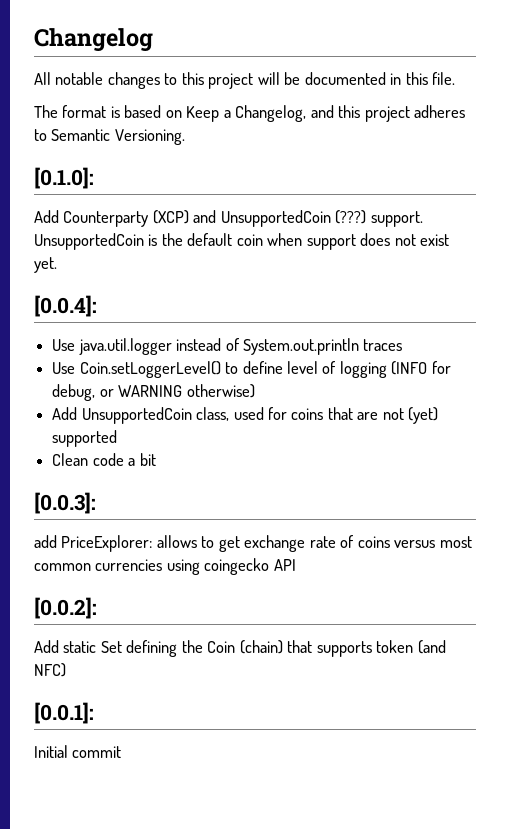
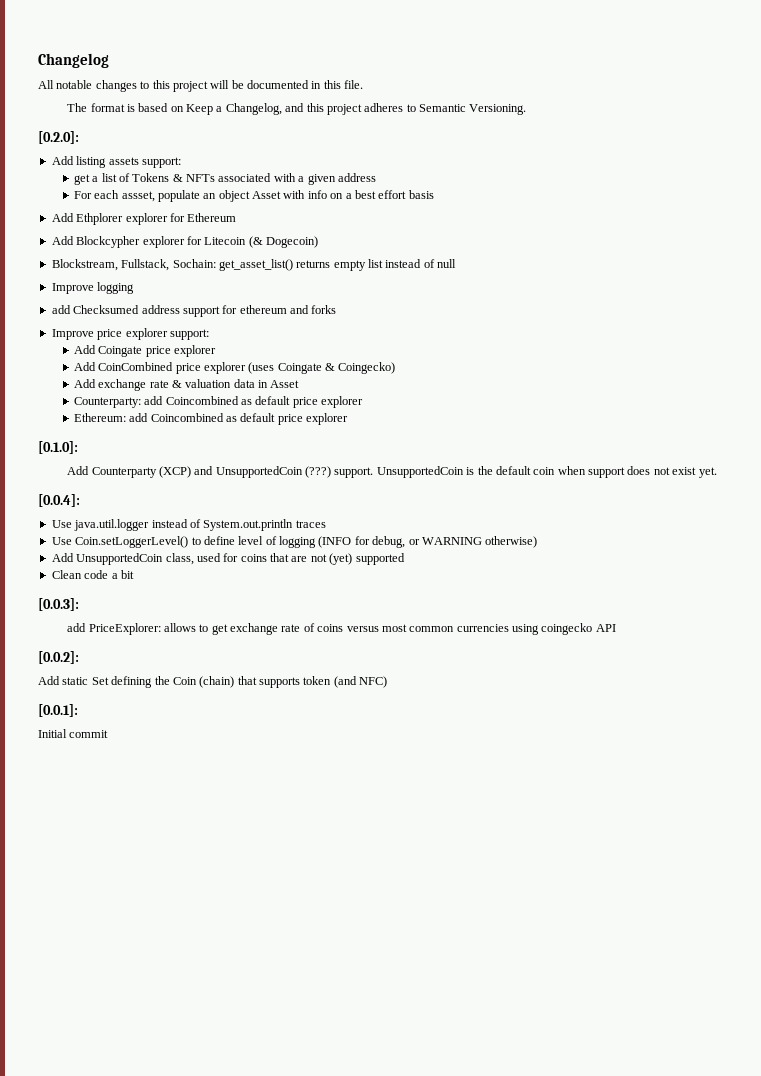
(185, 137) none -> [38,131,79,144] [51,156,181,168] [73,173,376,185] [73,190,434,202] [51,213,237,225] [51,236,318,248] [51,259,457,271] [51,282,135,294] [51,305,337,317] [51,328,209,340] [73,345,216,357] [73,362,396,374] [73,379,300,391] [73,396,364,408] [73,413,349,425] // [0.2.0]: // Add listing assets support: // get a list of Tokens & NFTs associated with a given address // For each assset, populate an object Asset with info on a best effort basis // Add Ethplorer explorer for Ethereum // Add Blockcypher explorer for Litecoin (& Dogecoin) // Blockstream, Fullstack, Sochain: get_asset_list() returns empty list instead of null // Improve logging // add Checksumed address support for ethereum and forks // Improve price explorer support: // Add Coingate price explorer // Add CoinCombined price explorer (uses Coingate & Coingecko) // Add exchange rate & valuation data in Asset // Counterparty: add Coincombined as default price explorer // Ethereum: add Coincombined as default price explorer

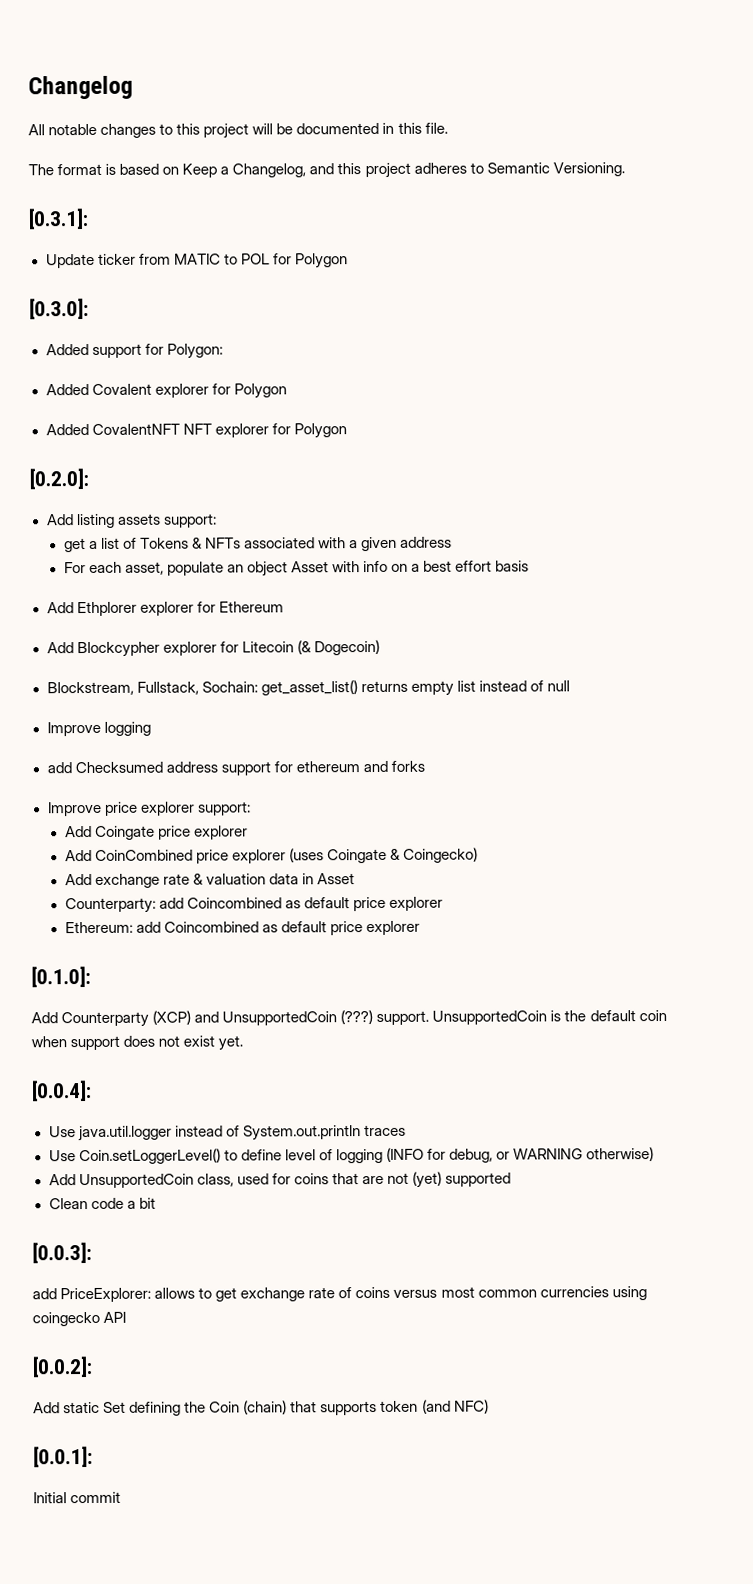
(527, 109) none -> [28,208,89,230] [45,253,348,269] [29,298,89,320] [45,343,223,359] [45,383,287,399] [45,423,347,439] // [0.3.1]: // Update ticker from MATIC to POL for Polygon // [0.3.0]: // Added support for Polygon: // Added Covalent explorer for Polygon // Added CovalentNFT NFT explorer for Polygon
[121,191,155,202] assset, -> [124,561,164,575] asset,

